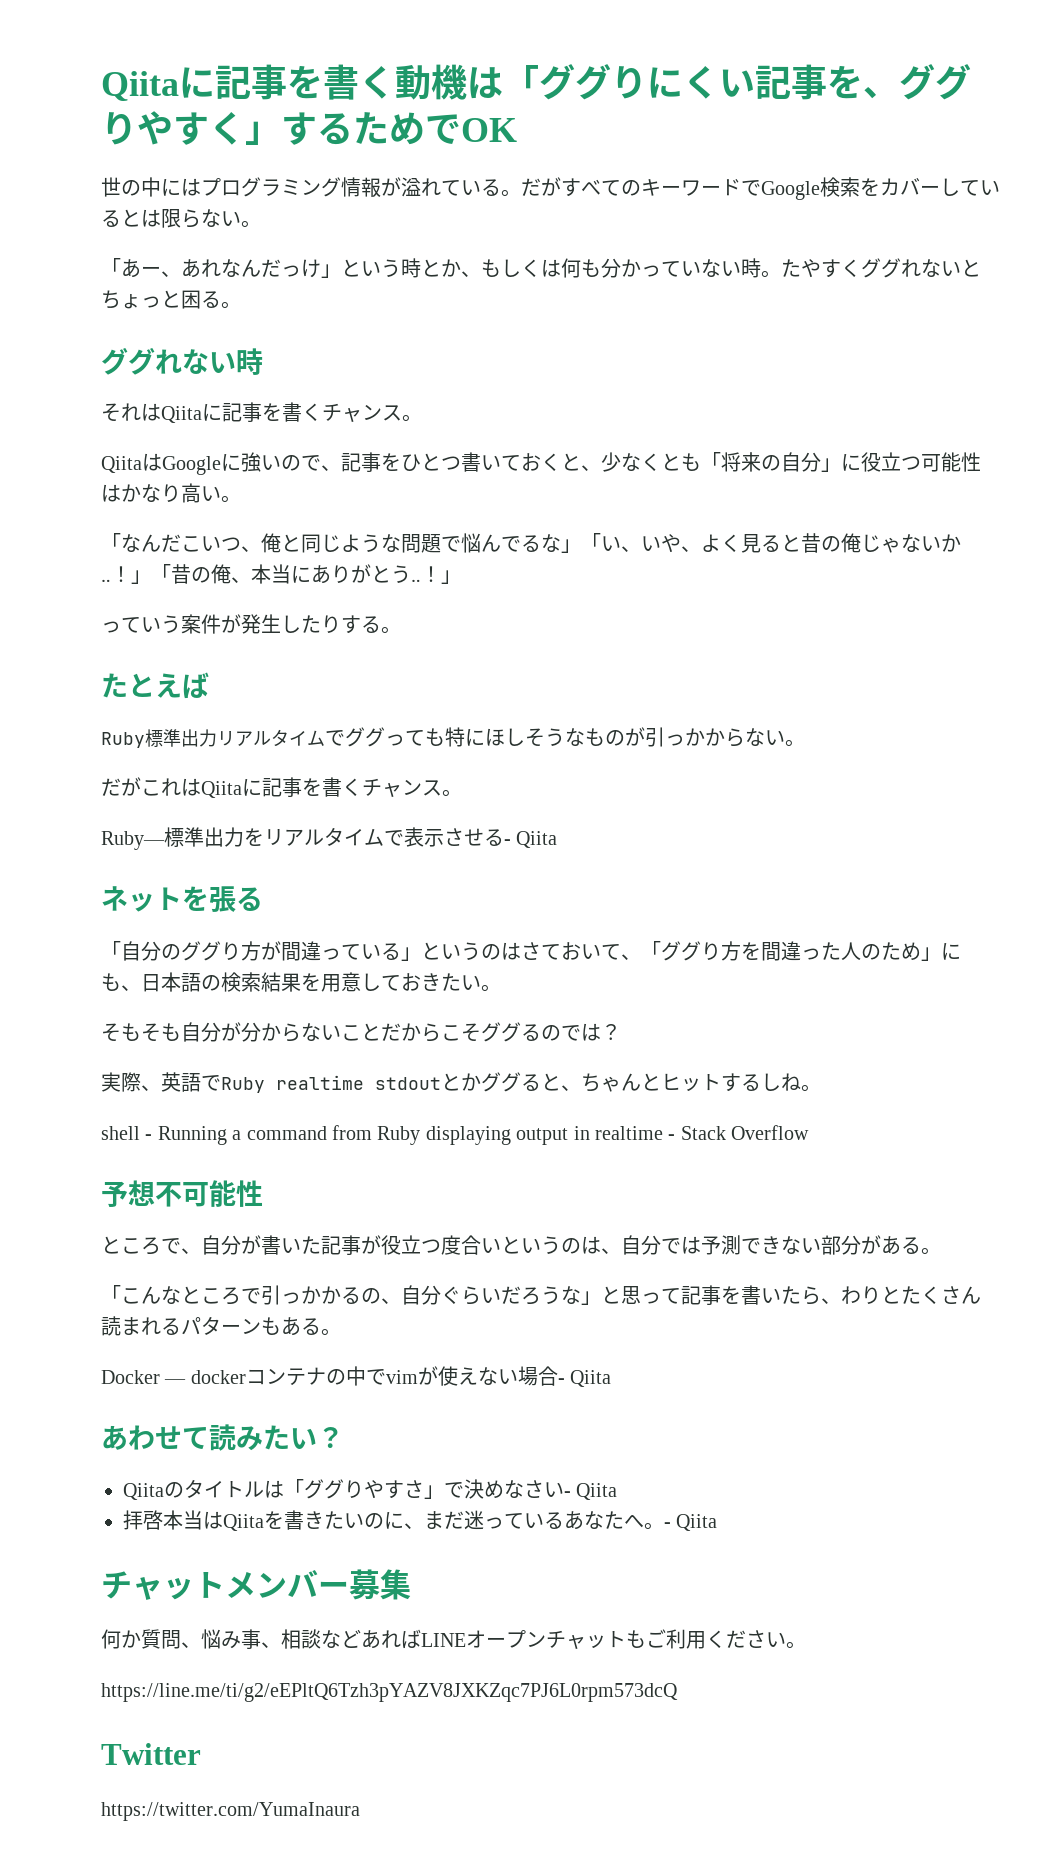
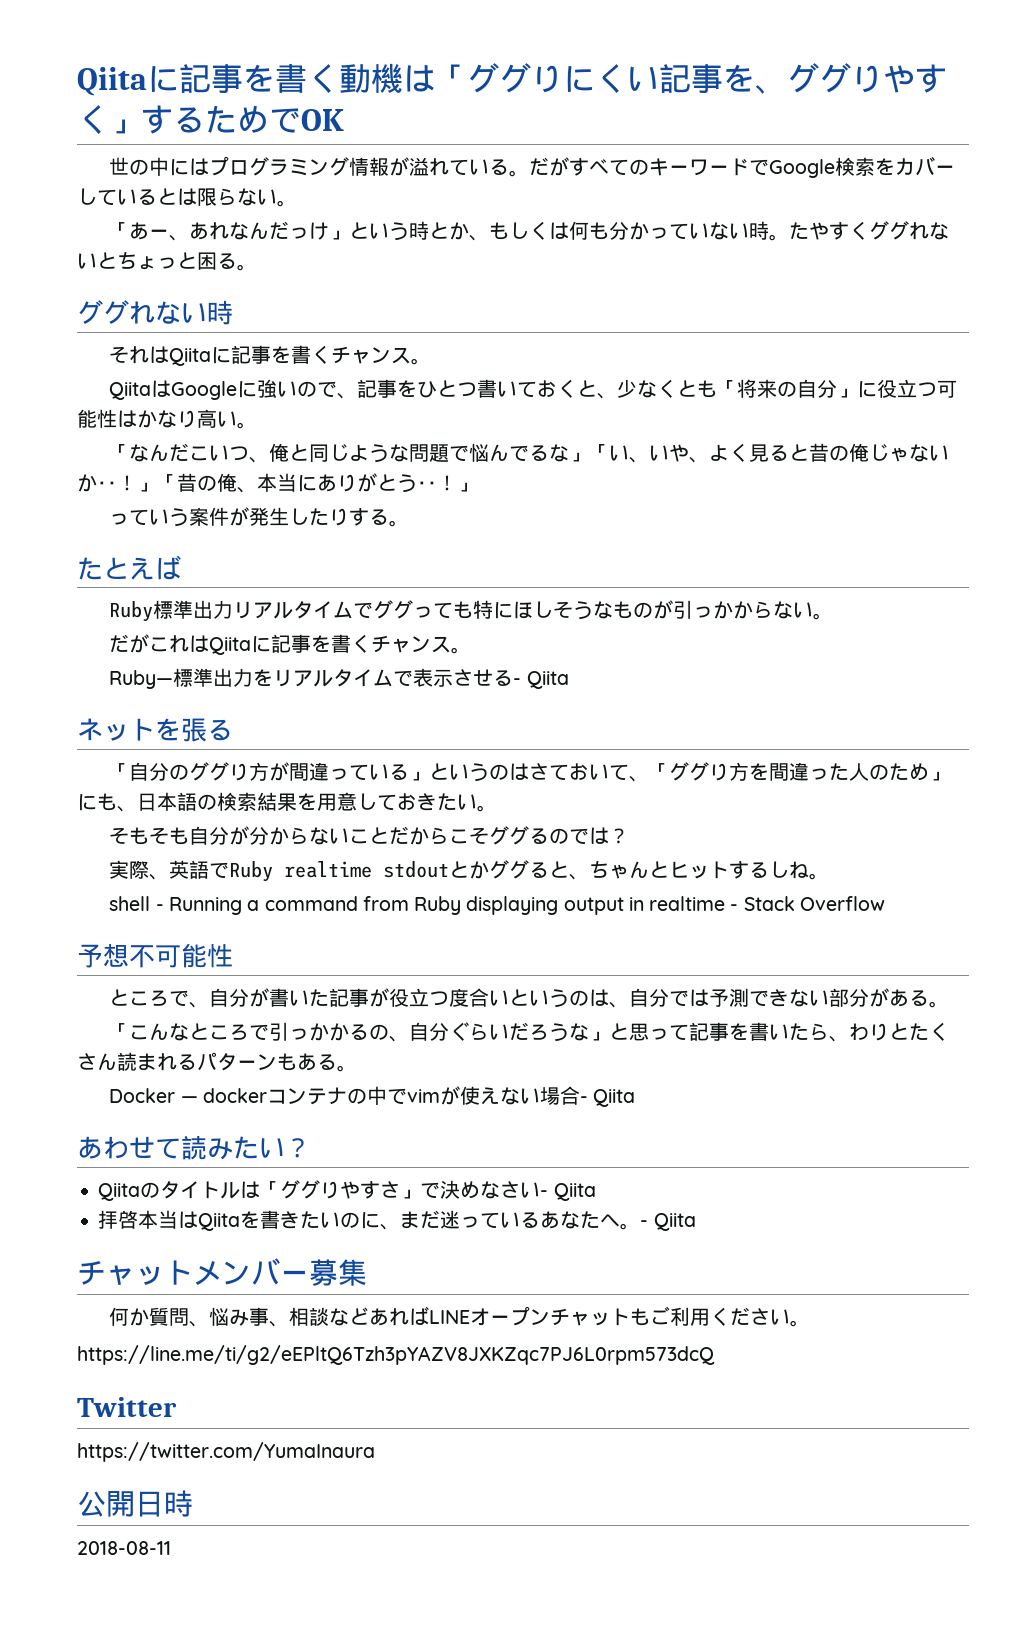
(360, 1811) none -> [77,1490,193,1517] [77,1541,171,1555] // 公開日時 // 2018-08-11

